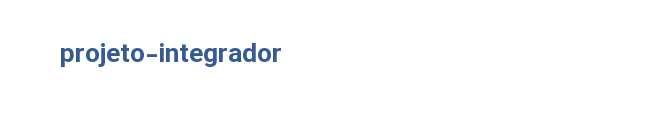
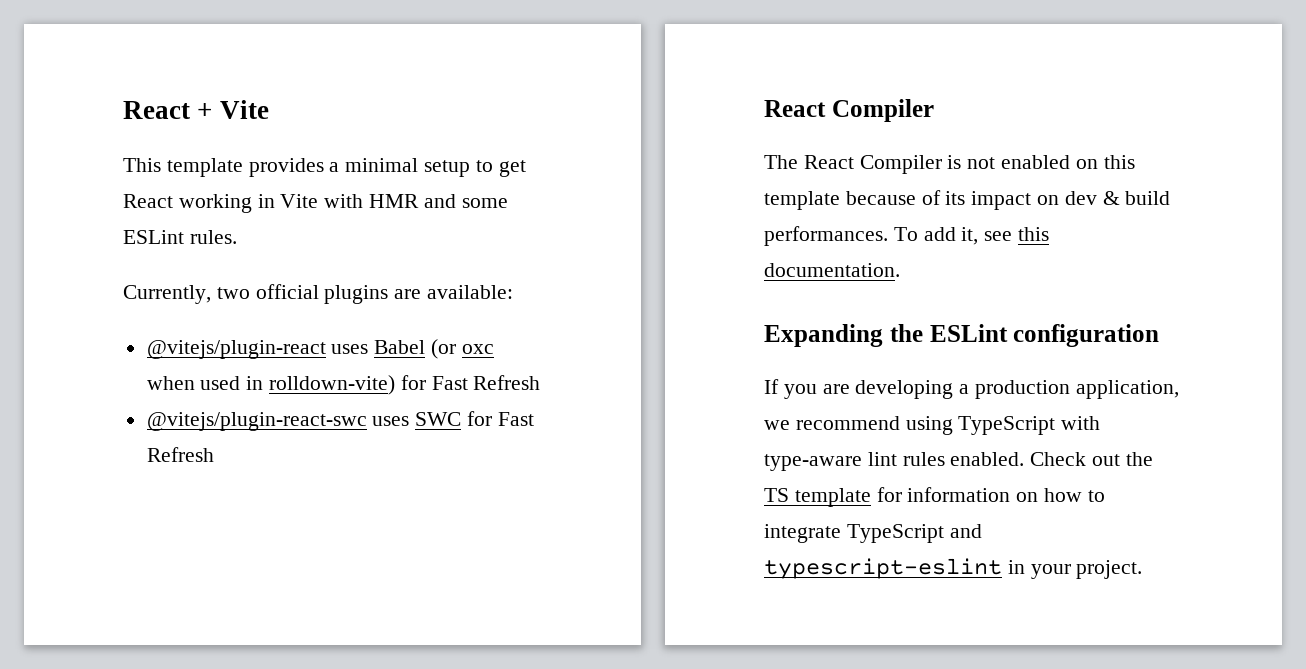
[60,43,282,67] projeto-integrador -> [123,100,269,119] [123,158,526,177] [123,194,508,213] [123,230,237,244] [123,284,514,304] [146,339,494,359] [146,375,541,395] [146,411,534,431] [146,447,214,462] [764,99,934,122] [764,155,1135,174] [764,190,1171,210] [764,226,1050,246] [764,263,900,277] [764,324,1160,347] [764,379,1179,399] [764,416,1101,435] [764,452,1153,471] [764,487,1105,507] [764,524,982,543] [764,558,1143,579] React + Vite // This template provides a minimal setup to get React working in Vite with HMR and some ESLint rules. // Currently, two official plugins are available: // @vitejs/plugin-react uses Babel (or oxc when used in rolldown-vite) for Fast Refresh // @vitejs/plugin-react-swc uses SWC for Fast Refresh // React Compiler // The React Compiler is not enabled on this template because of its impact on dev & build performances. To add it, see this documentation. // Expanding the ESLint configuration // If you are developing a production application, we recommend using TypeScript with type-aware lint rules enabled. Check out the TS template for information on how to integrate TypeScript and typescript-eslint in your project.

